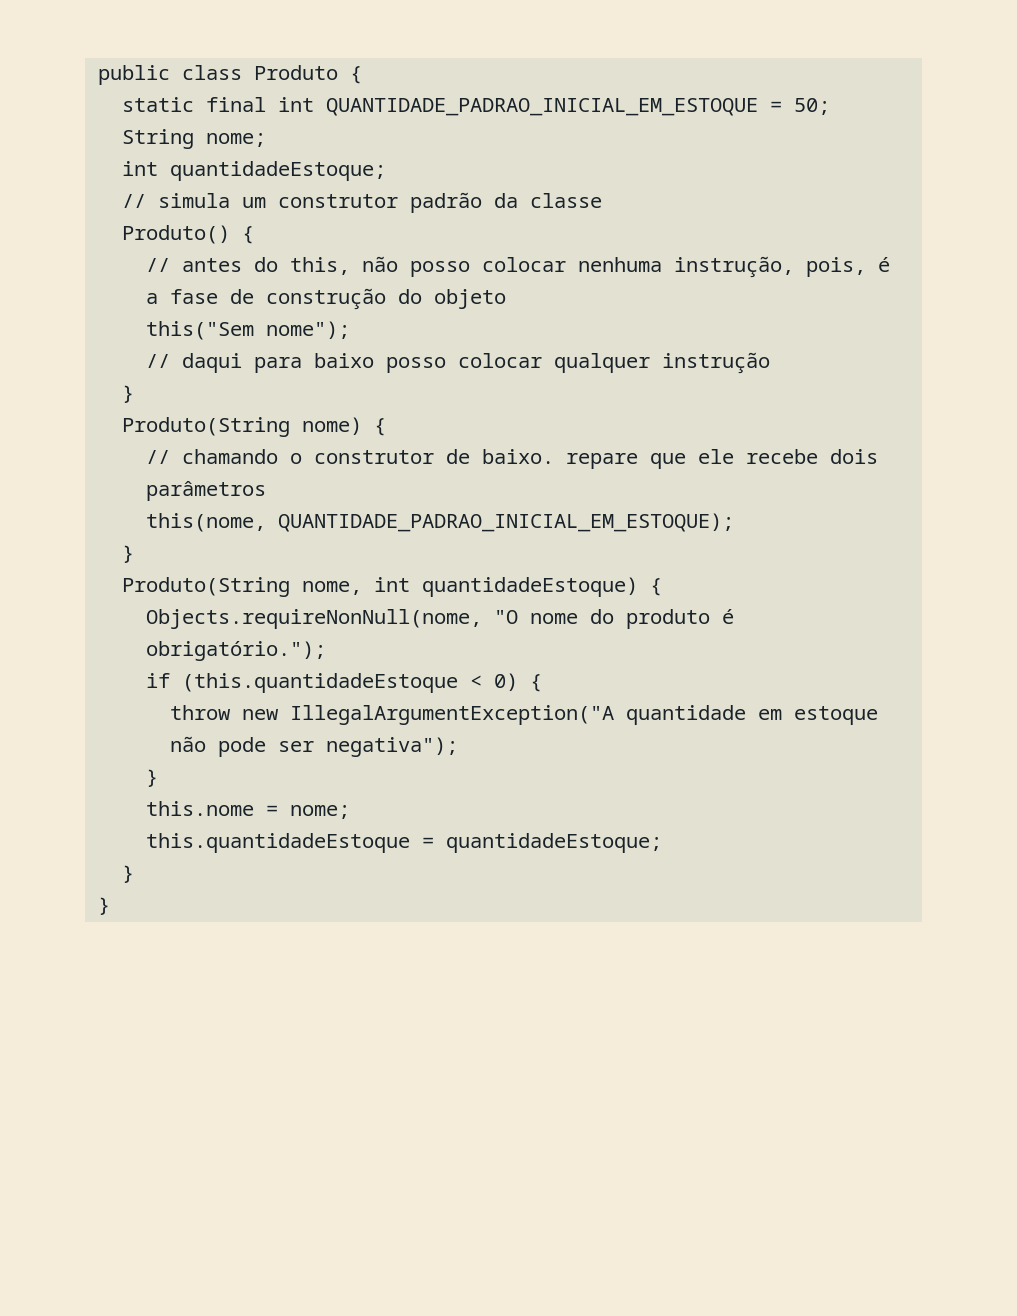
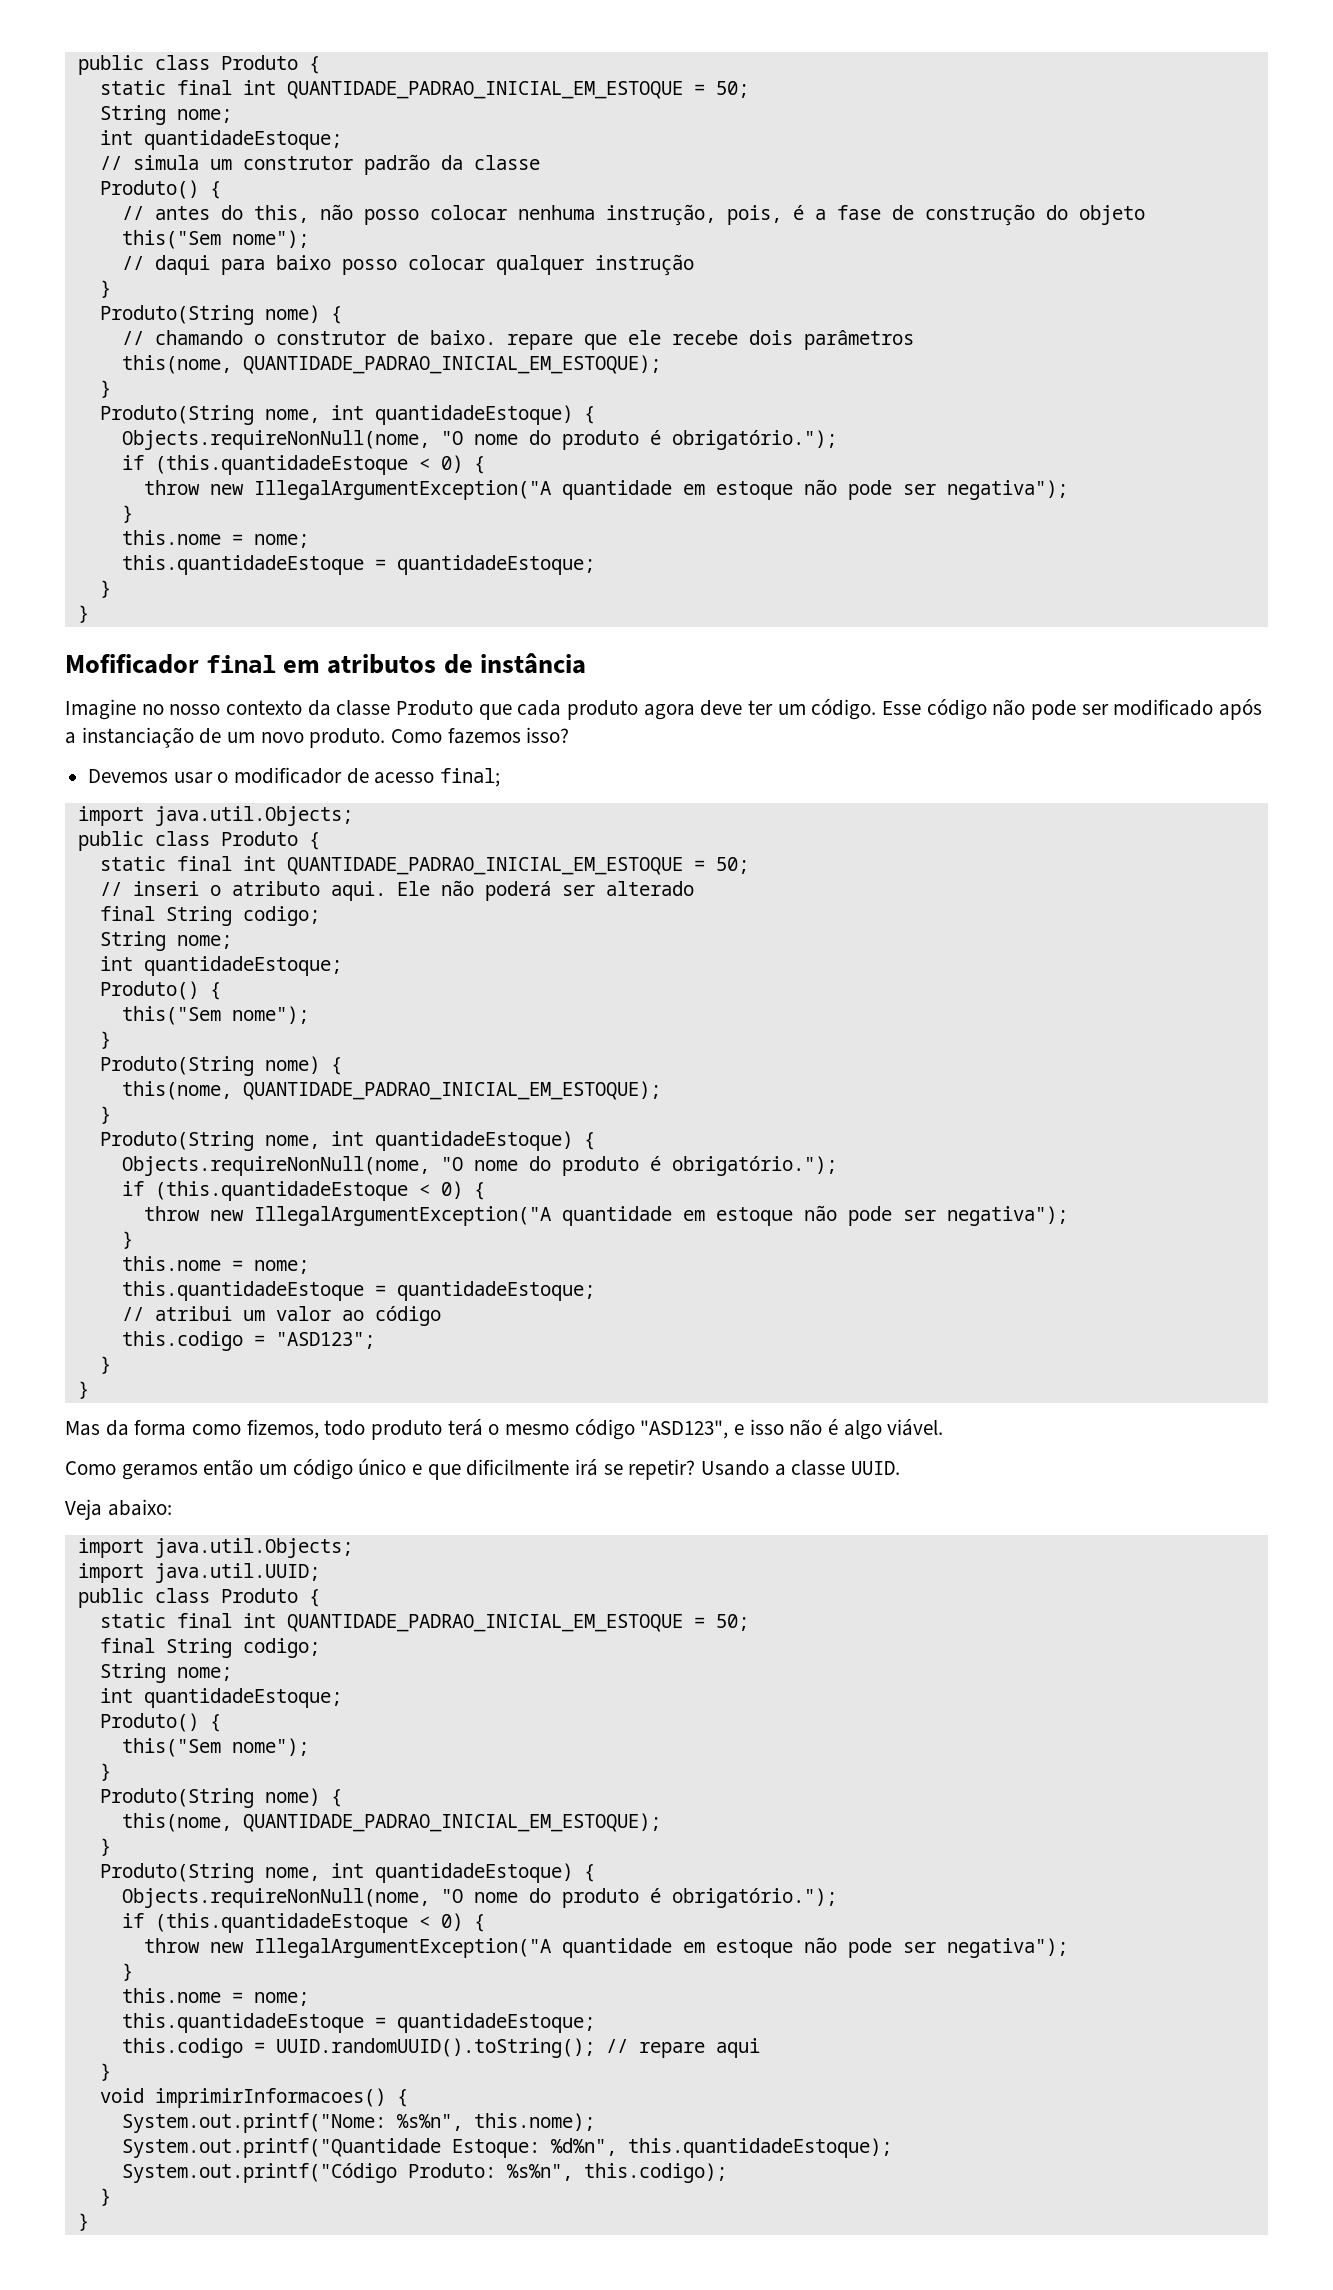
(110, 906) none -> [65,653,586,674] [65,699,1263,720] [65,727,570,748] [88,767,501,787] [77,806,353,826] [77,831,320,851] [99,856,749,875] [99,880,694,901] [99,906,320,926] [99,931,232,951] [99,956,342,976] [99,981,221,1000] [121,1006,309,1025] [99,1031,111,1049] [99,1056,342,1076] [121,1081,661,1100] [99,1106,111,1124] [99,1131,595,1151] [121,1156,837,1176] [121,1181,485,1201] [143,1205,1068,1226] [121,1231,133,1249] [121,1256,309,1274] [121,1281,595,1301] [121,1306,441,1326] [121,1331,375,1351] [99,1356,111,1374] [77,1381,89,1399] [65,1419,944,1440] [65,1458,901,1480] [65,1499,172,1520] [77,1538,353,1558] [77,1563,320,1583] [77,1588,320,1608] [99,1613,749,1632] [99,1638,320,1658] [99,1663,232,1683] [99,1688,342,1708] [99,1713,221,1732] [121,1738,309,1757] [99,1763,111,1781] [99,1788,342,1808] [121,1813,661,1832] [99,1838,111,1856] [99,1863,595,1883] [121,1888,837,1908] [121,1913,485,1933] [143,1937,1068,1958] [121,1963,133,1981] [121,1988,309,2006] [121,2013,595,2033] [121,2038,760,2058] [99,2063,111,2081] [99,2088,408,2108] [121,2113,595,2133] [121,2138,892,2158] [121,2163,727,2183] [99,2188,111,2206] [77,2213,89,2231] // Mofificador final em atributos de instância // Imagine no nosso contexto da classe Produto que cada produto agora deve ter um código. Esse código não pode ser modificado após a instanciação de um novo produto. Como fazemos isso? // Devemos usar o modificador de acesso final; // import java.util.Objects; // public class Produto { // static final int QUANTIDADE_PADRAO_INICIAL_EM_ESTOQUE = 50; // // inseri o atributo aqui. Ele não poderá ser alterado // final String codigo; // String nome; // int quantidadeEstoque; // Produto() { // this("Sem nome"); // } // Produto(String nome) { // this(nome, QUANTIDADE_PADRAO_INICIAL_EM_ESTOQUE); // } // Produto(String nome, int quantidadeEstoque) { // Objects.requireNonNull(nome, "O nome do produto é obrigatório."); // if (this.quantidadeEstoque < 0) { // throw new IllegalArgumentException("A quantidade em estoque não pode ser negativa"); // } // this.nome = nome; // this.quantidadeEstoque = quantidadeEstoque; // // atribui um valor ao código // this.codigo = "ASD123"; // } // } // Mas da forma como fizemos, todo produto terá o mesmo código "ASD123", e isso não é algo viável. // Como geramos então um código único e que dificilmente irá se repetir? Usando a classe UUID. // Veja abaixo: // import java.util.Objects; // import java.util.UUID; // public class Produto { // static final int QUANTIDADE_PADRAO_INICIAL_EM_ESTOQUE = 50; // final String codigo; // String nome; // int quantidadeEstoque; // Produto() { // this("Sem nome"); // } // Produto(String nome) { // this(nome, QUANTIDADE_PADRAO_INICIAL_EM_ESTOQUE); // } // Produto(String nome, int quantidadeEstoque) { // Objects.requireNonNull(nome, "O nome do produto é obrigatório."); // if (this.quantidadeEstoque < 0) { // throw new IllegalArgumentException("A quantidade em estoque não pode ser negativa"); // } // this.nome = nome; // this.quantidadeEstoque = quantidadeEstoque; // this.codigo = UUID.randomUUID().toString(); // repare aqui // } // void imprimirInformacoes() { // System.out.printf("Nome: %s%n", this.nome); // System.out.printf("Quantidade Estoque: %d%n", this.quantidadeEstoque); // System.out.printf("Código Produto: %s%n", this.codigo); // } // }

